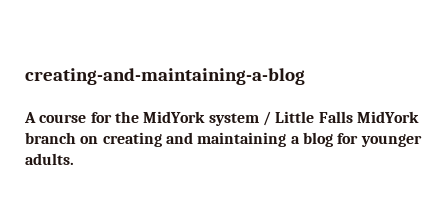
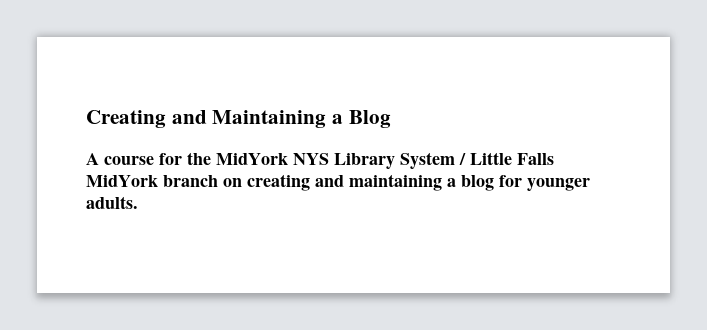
[25,68,305,85] creating-and-maintaining-a-blog -> [86,110,391,128] Creating and Maintaining a Blog
[208,113,259,126] system -> [293,152,455,169] NYS Library System

